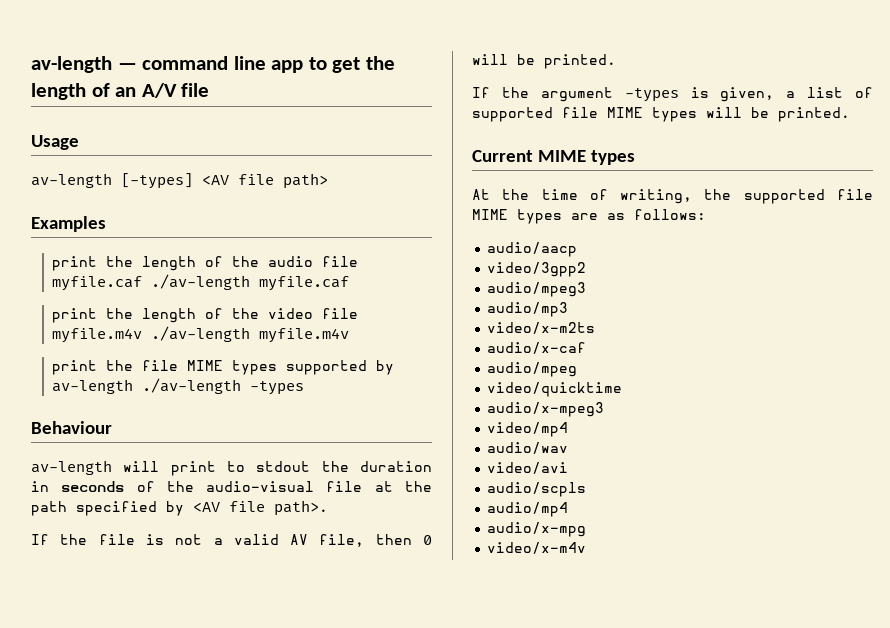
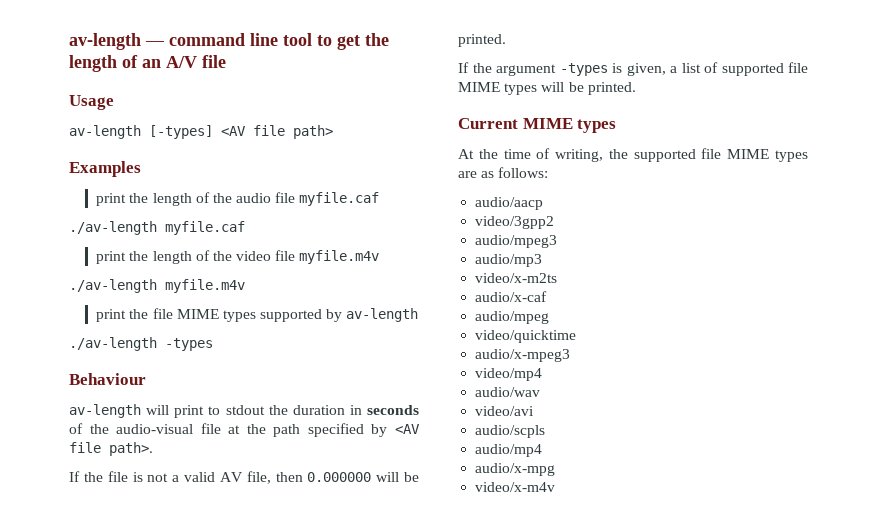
[271,60,304,73] app -> [283,33,312,46] tool
(142, 283) none -> (380, 199) //
(142, 335) none -> (380, 257) //
(133, 386) none -> (419, 315) //
[423,535,433,545] 0 -> [307,472,372,482] 0.000000

